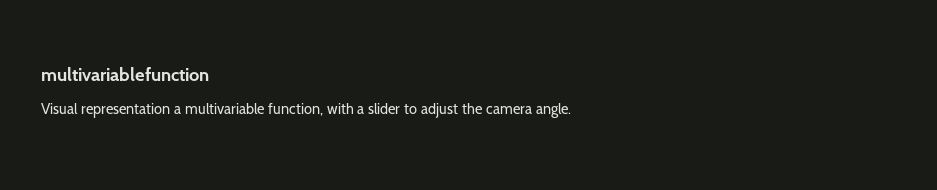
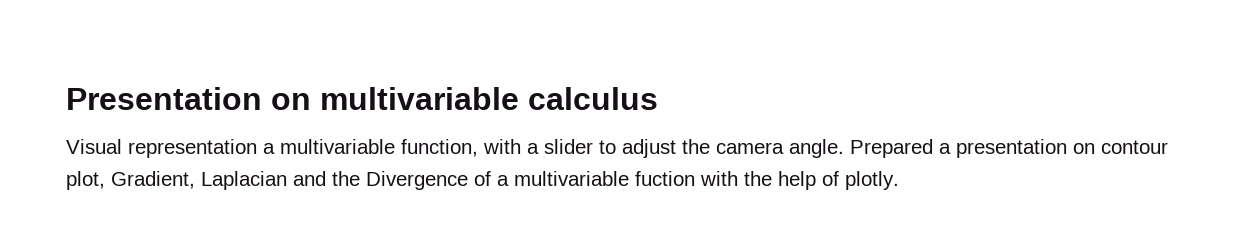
[41,67,209,81] multivariablefunction -> [66,87,658,110] Presentation on multivariable calculus
(571, 110) none -> [850,139,1168,158] [66,171,899,190] Prepared a presentation on contour plot, Gradient, Laplacian and the Divergence of a multivariable fuction with the help of plotly.

